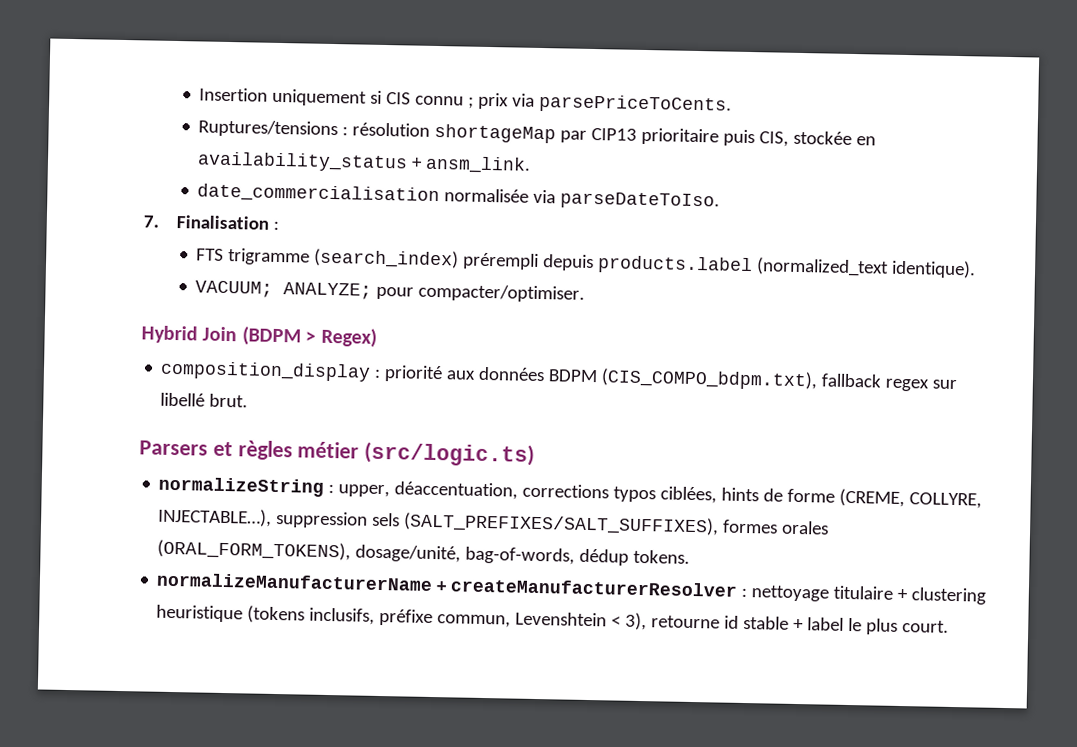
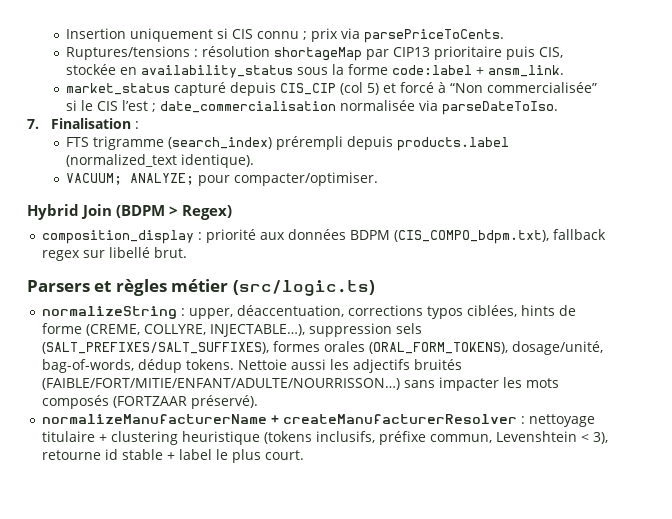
[411,155,532,174] + ansm_link. // -> [297,64,565,77] [66,82,598,96] [66,100,157,112] sous la forme code:label + ansm_link. // market_status capturé depuis CIS_CIP (col 5) et forcé à “Non commercialisée” si le CIS l’est ;
(691, 556) none -> [238,359,463,373] [42,377,560,391] [42,395,259,409] Nettoie aussi les adjectifs bruités (FAIBLE/FORT/MITIE/ENFANT/ADULTE/NOURRISSON…) sans impacter les mots composés (FORTZAAR préservé).

